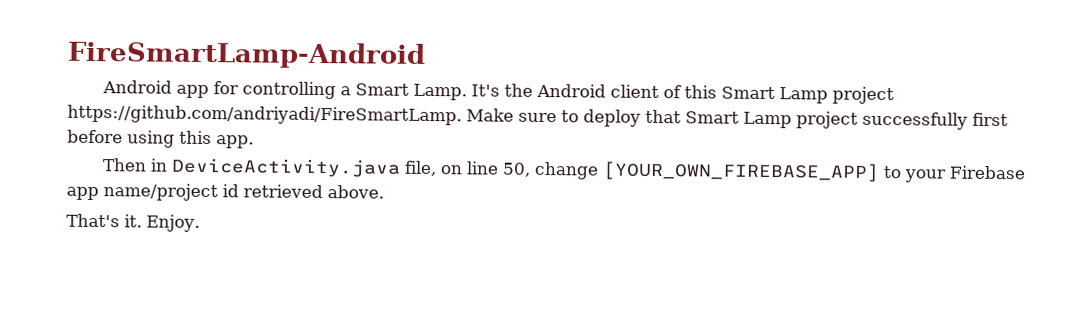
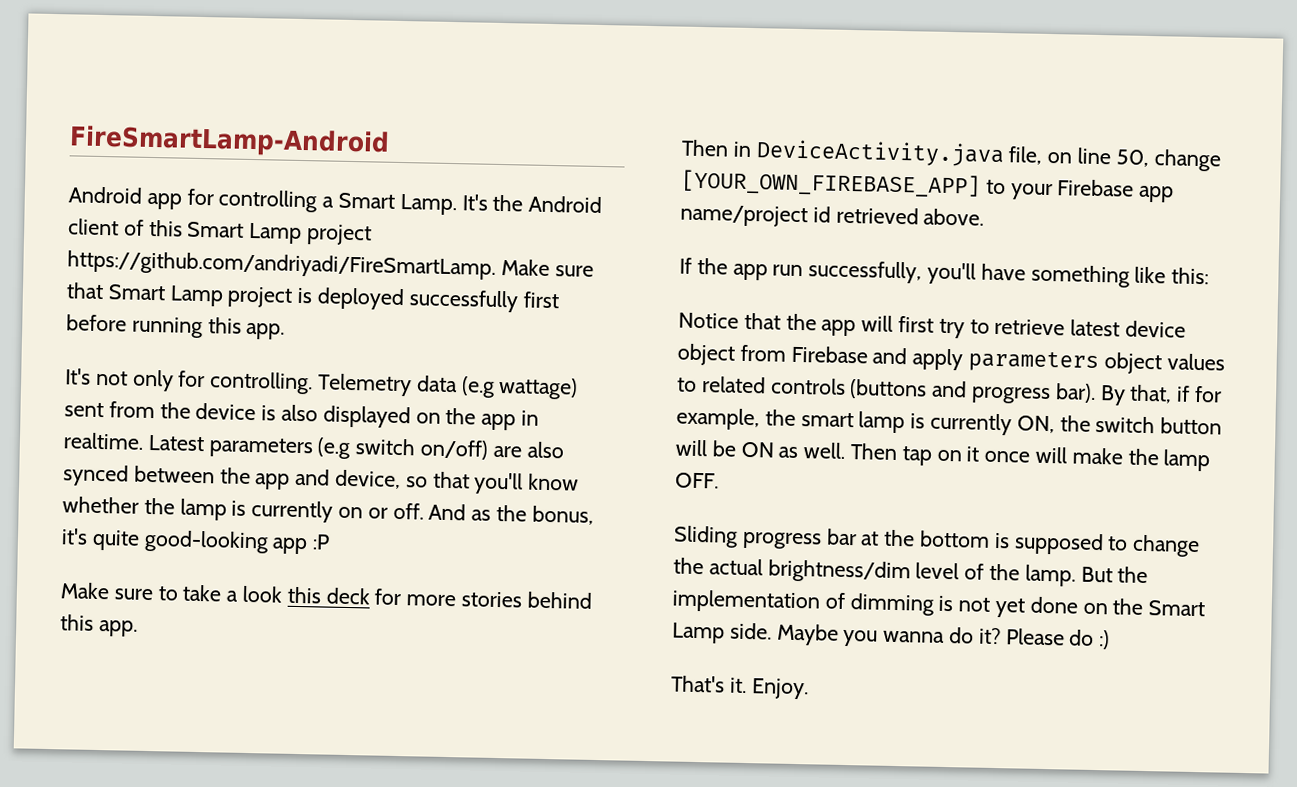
[561,109,641,127] to deploy -> (594, 271) none
(858, 120) none -> [297,287,406,311] is deployed
[127,130,175,148] using -> [131,316,286,340] [65,368,579,400] [64,401,540,431] [63,432,565,460] [63,464,580,495] [62,496,594,525] [61,528,331,555] [60,582,592,609] running this app. // It's not only for controlling. Telemetry data (e.g wattage) sent from the device is also displayed on the app in realtime. Latest parameters (e.g switch on/off) are also synced between the app and device, so that you'll know whether the lamp is currently on or off. And as the bonus, it's quite good-looking app :P // Make sure to take a look this deck for more stories behind
(384, 192) none -> [679,257,1210,288] [678,312,1187,339] [677,343,1225,375] [677,376,1223,406] [676,407,1223,436] [675,439,1211,472] [675,472,719,489] [673,525,1201,558] [673,557,1149,587] [672,589,1206,618] [672,622,1111,650] // If the app run successfully, you'll have something like this: // Notice that the app will first try to retrieve latest device object from Firebase and apply parameters object values to related controls (buttons and progress bar). By that, if for example, the smart lamp is currently ON, the switch button will be ON as well. Then tap on it once will make the lamp OFF. // Sliding progress bar at the bottom is supposed to change the actual brightness/dim level of the lamp. But the implementation of dimming is not yet done on the Smart Lamp side. Maybe you wanna do it? Please do :)

